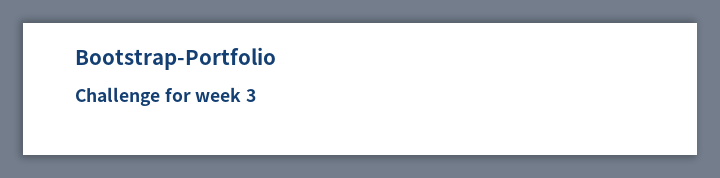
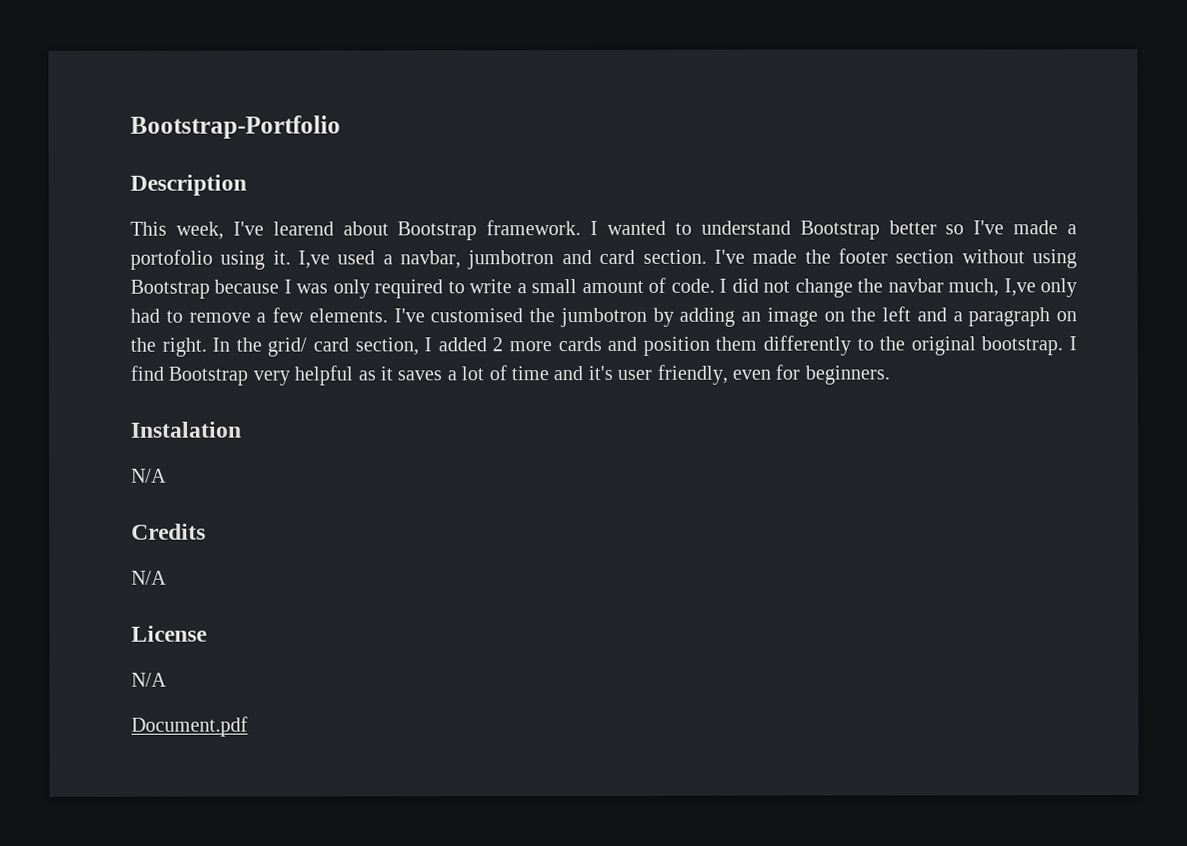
[75,87,257,106] Challenge for week 3 -> [130,174,247,196] [130,220,1077,241] [130,248,1078,270] [130,277,1077,299] [130,306,1077,328] [130,335,1078,357] [130,364,890,386] [130,421,242,438] [131,468,167,483] [131,523,206,540] [131,570,167,585] [131,625,207,642] [131,672,167,687] [131,716,248,737] Description // This week, I've learend about Bootstrap framework. I wanted to understand Bootstrap better so I've made a portofolio using it. I,ve used a navbar, jumbotron and card section. I've made the footer section without using Bootstrap because I was only required to write a small amount of code. I did not change the navbar much, I,ve only had to remove a few elements. I've customised the jumbotron by adding an image on the left and a paragraph on the right. In the grid/ card section, I added 2 more cards and position them differently to the original bootstrap. I find Bootstrap very helpful as it saves a lot of time and it's user friendly, even for beginners. // Instalation // N/A // Credits // N/A // License // N/A // Document.pdf

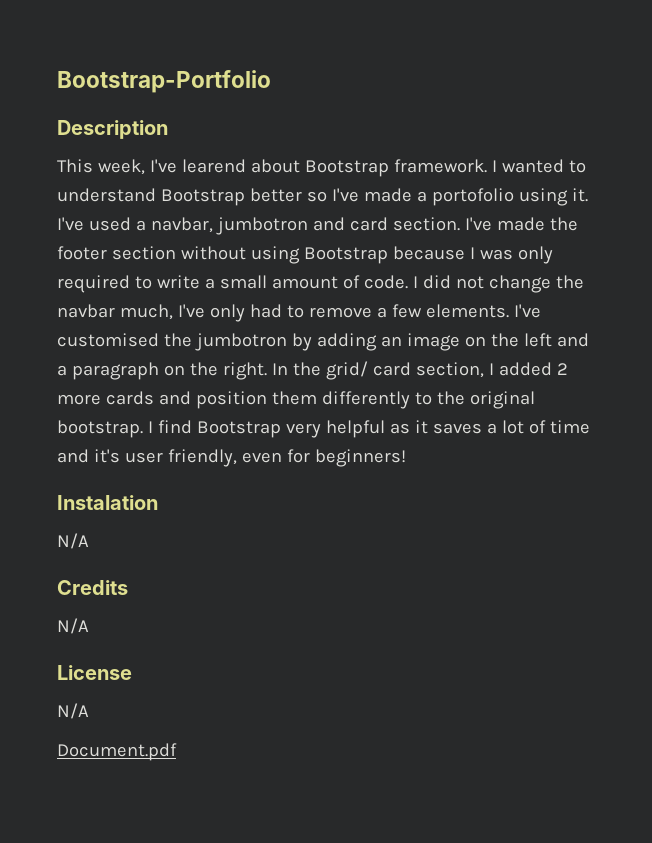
[298,250,331,269] I,ve -> [57,217,84,231] I've
[1003,278,1036,297] I,ve -> [177,304,205,318] I've
[804,365,890,385] beginners. -> [314,449,406,467] beginners!

